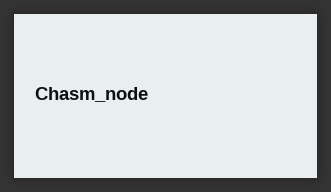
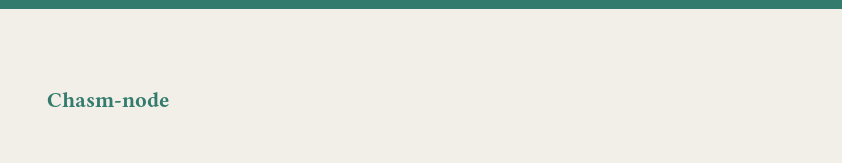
[35,87,148,102] Chasm_node -> [47,92,170,107] Chasm-node

